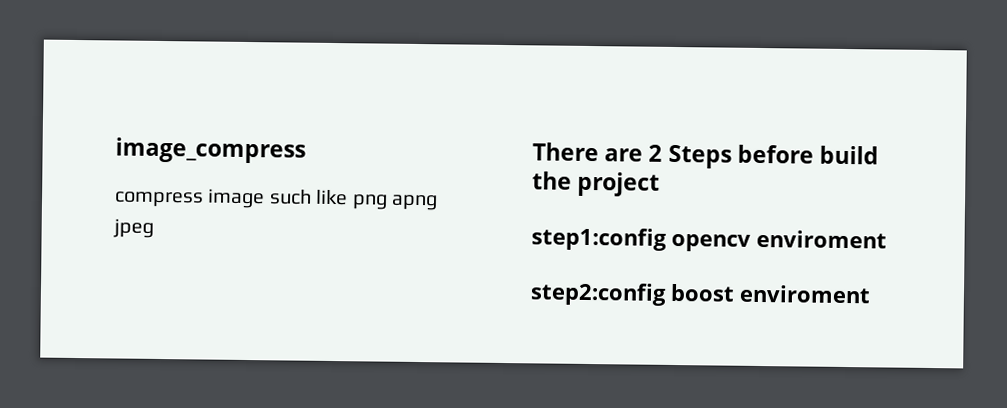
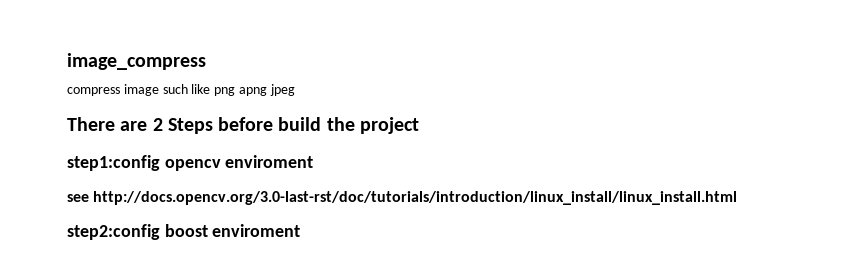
(887, 239) none -> [67,191,738,205] // see http://docs.opencv.org/3.0-last-rst/doc/tutorials/introduction/linux_install/linux_install.html

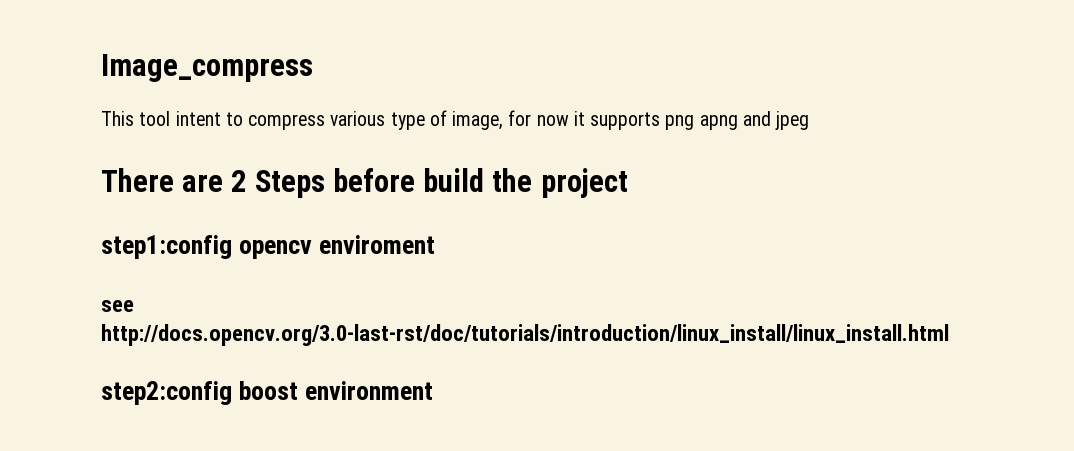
[67,53,206,70] [67,84,211,96] image_compress // compress image such like -> [101,54,313,82] [101,110,661,130] Image_compress // This tool intent to compress various type of image, for now it supports
(267, 91) none -> [742,111,771,126] and
[212,224,301,237] enviroment -> [305,381,434,400] environment

